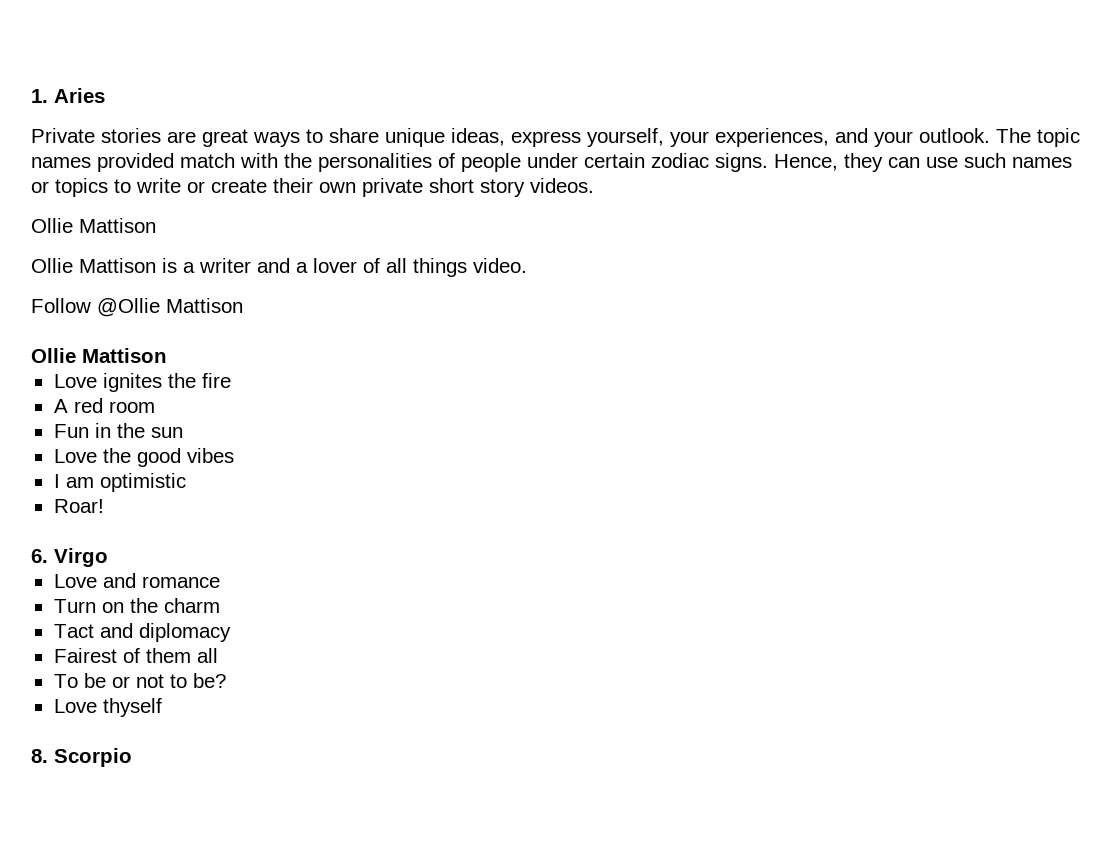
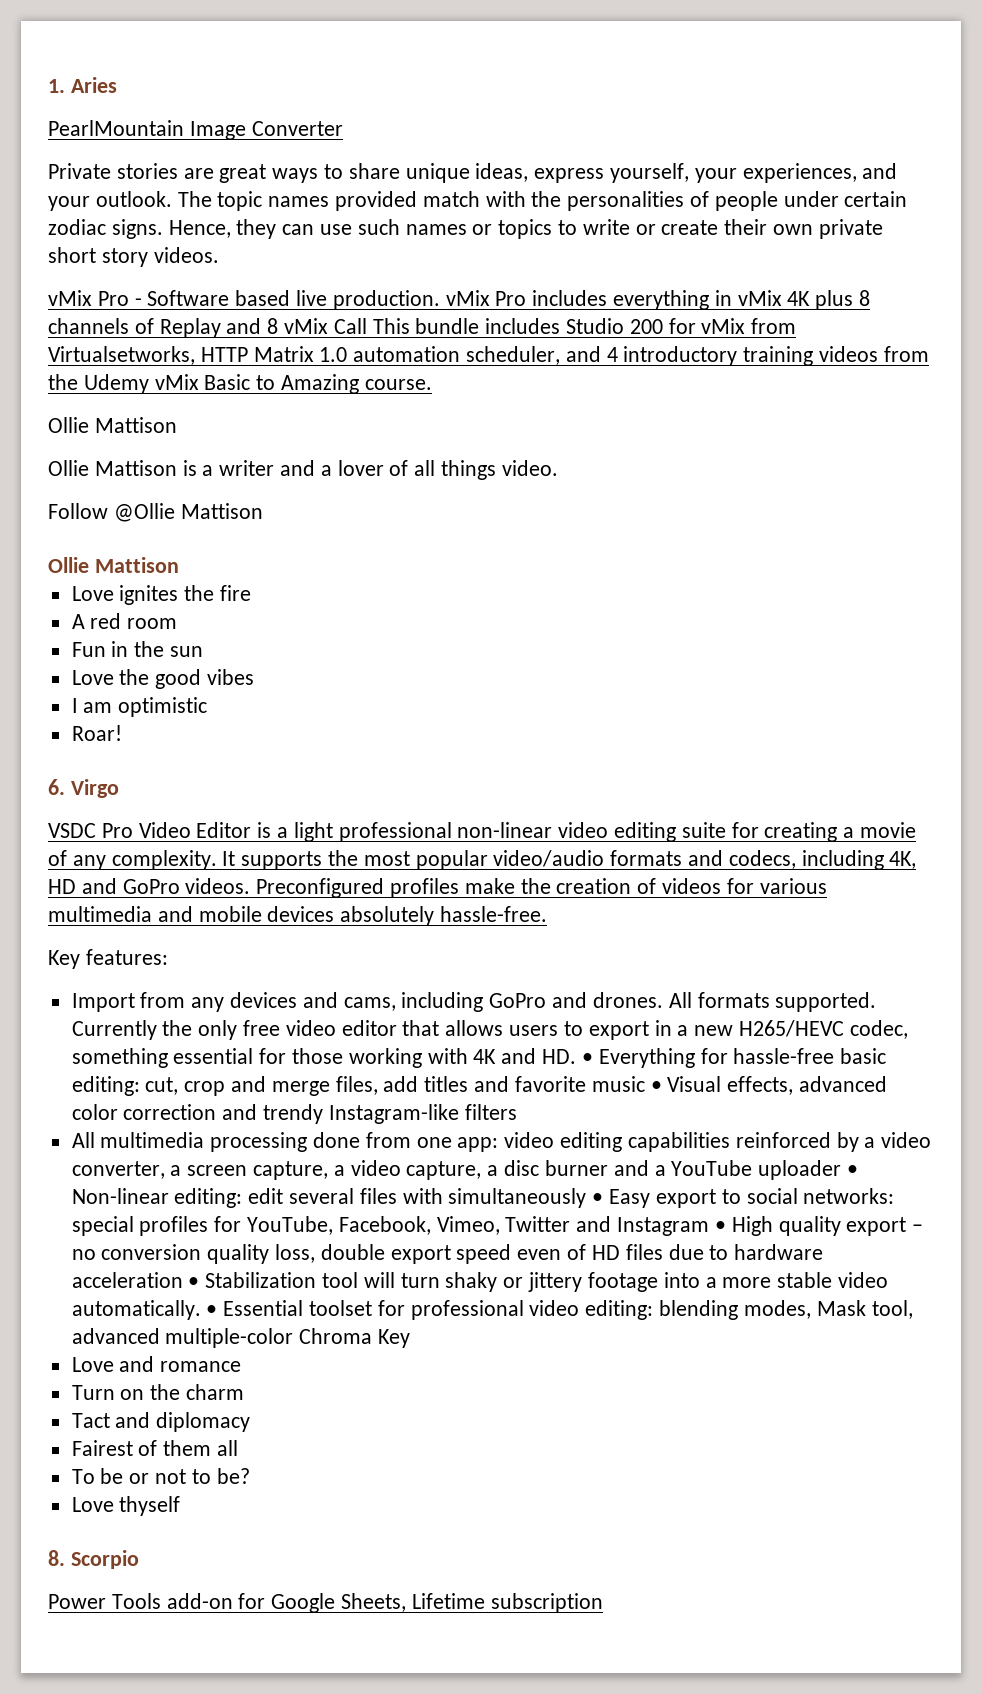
(105, 95) none -> [48,120,343,140] // PearlMountain Image Converter
(594, 185) none -> [48,290,871,310] [48,318,797,338] [48,346,929,366] [48,374,432,394] // vMix Pro - Software based live production. vMix Pro includes everything in vMix 4K plus 8 channels of Replay and 8 vMix Call This bundle includes Studio 200 for vMix from Virtualsetworks, HTTP Matrix 1.0 automation scheduler, and 4 introductory training videos from the Udemy vMix Basic to Amazing course.
(108, 557) none -> [48,822,917,842] [48,850,917,870] [48,878,827,898] [48,906,548,926] [48,949,168,969] [71,992,877,1012] [71,1020,908,1040] [71,1048,887,1068] [71,1076,887,1096] [71,1104,517,1124] [71,1132,932,1152] [71,1160,858,1180] [71,1188,895,1208] [71,1216,924,1236] [71,1244,824,1264] [71,1272,888,1292] [71,1300,913,1320] [71,1328,411,1348] // VSDC Pro Video Editor is a light professional non-linear video editing suite for creating a movie of any complexity. It supports the most popular video/audio formats and codecs, including 4K, HD and GoPro videos. Preconfigured profiles make the creation of videos for various multimedia and mobile devices absolutely hassle-free. // Key features: // Import from any devices and cams, including GoPro and drones. All formats supported. Сurrently the only free video editor that allows users to export in a new H265/HEVC codec, something essential for those working with 4K and HD. • Everything for hassle-free basic editing: cut, crop and merge files, add titles and favorite music • Visual effects, advanced color correction and trendy Instagram-like filters // All multimedia processing done from one app: video editing capabilities reinforced by a video converter, a screen capture, a video capture, a disc burner and a YouTube uploader • Non-linear editing: edit several files with simultaneously • Easy export to social networks: special profiles for YouTube, Facebook, Vimeo, Twitter and Instagram • High quality export – no conversion quality loss, double export speed even of HD files due to hardware acceleration • Stabilization tool will turn shaky or jittery footage into a more stable video automatically. • Essential toolset for professional video editing: blending modes, Mask tool, advanced multiple-color Chroma Key
(132, 757) none -> [48,1593,603,1613] // Power Tools add-on for Google Sheets, Lifetime subscription

